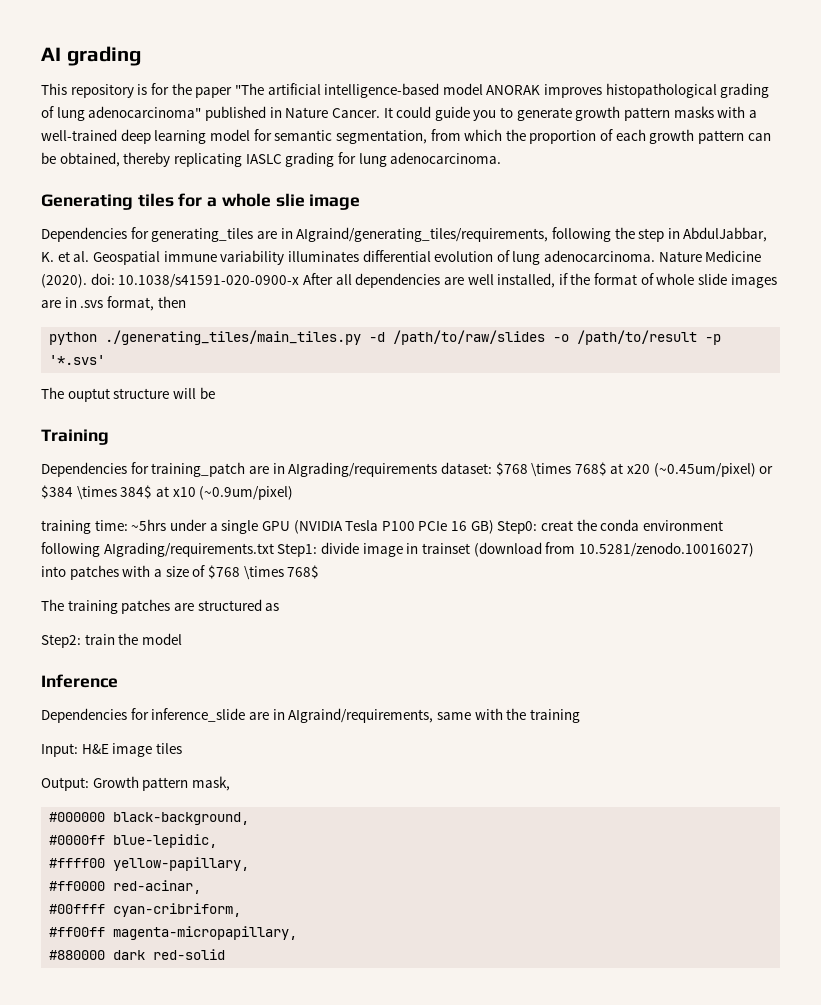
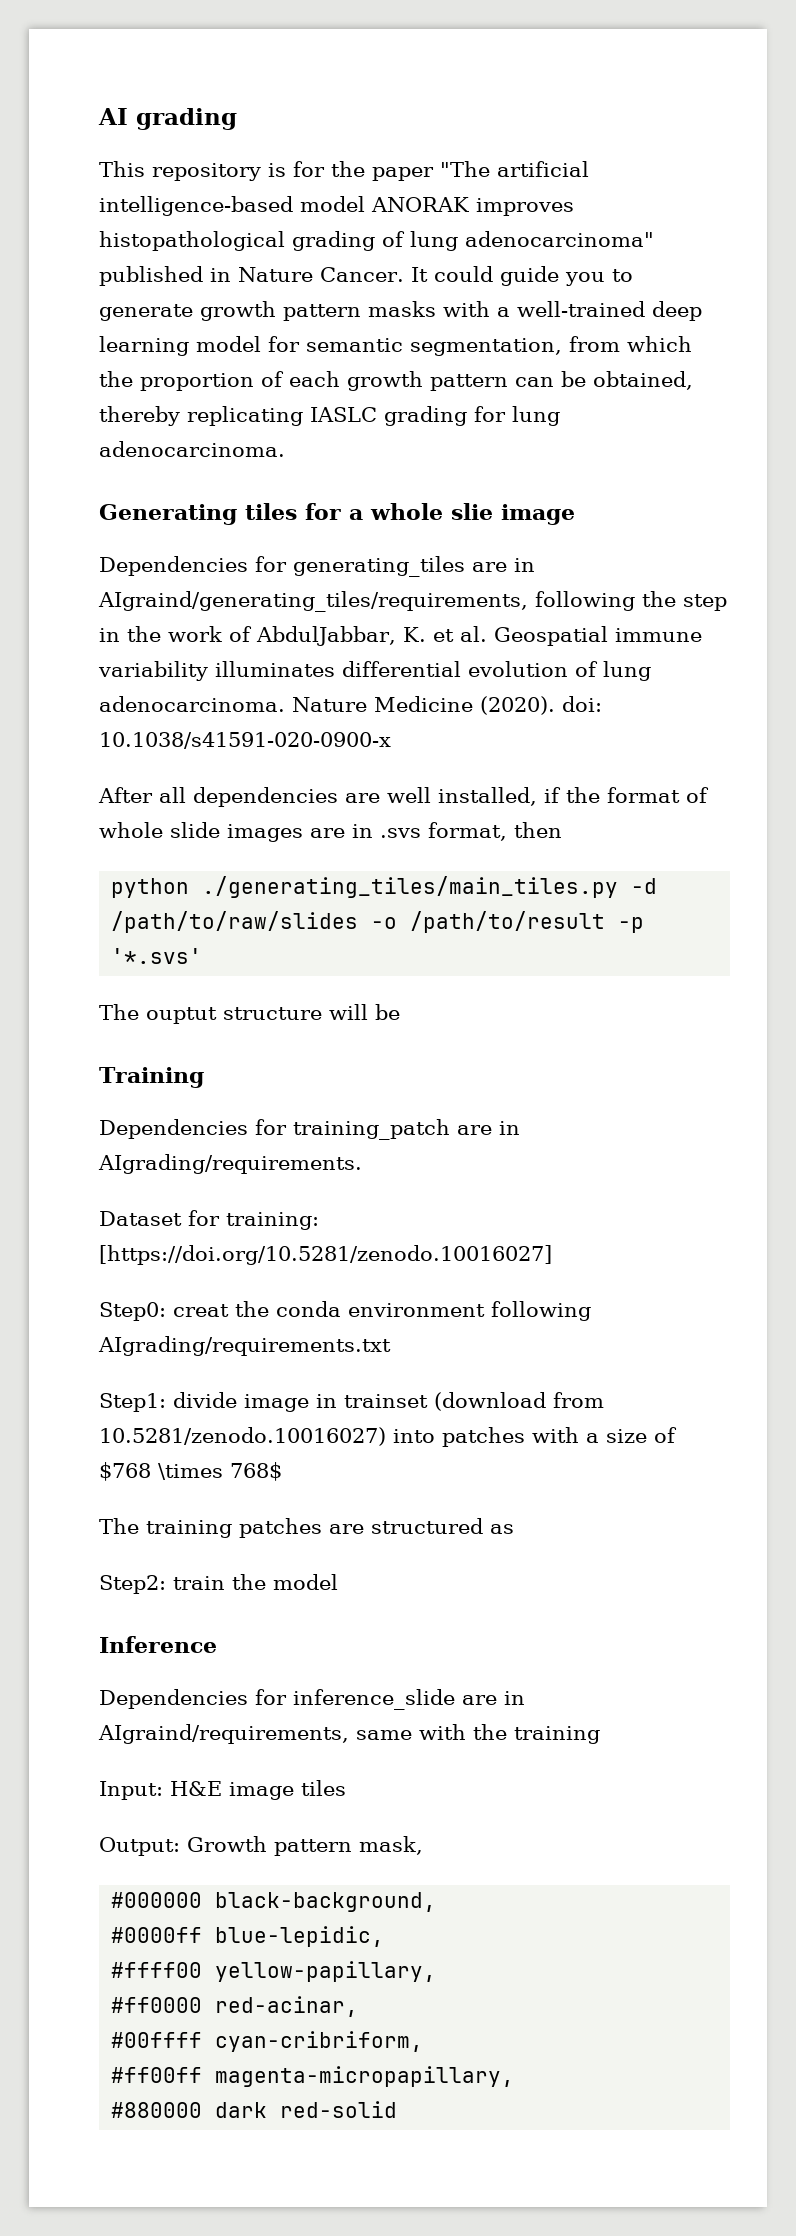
(680, 233) none -> [127,626,252,642] the work of
(300, 281) none -> (391, 740) //
[288,462,774,477] [41,485,294,500] [41,519,494,534] AIgrading/requirements dataset: $768 \times 768$ at x20 (~0.45um/pixel) or $384 \times 384$ at x10 (~0.9um/pixel) // training time: ~5hrs under a single GPU (NVIDIA Tesla P100 PCIe 16 GB) -> [98,1154,362,1174] [99,1210,319,1230] [99,1245,552,1265] AIgrading/requirements. // Dataset for training: [https://doi.org/10.5281/zenodo.10016027] //
(274, 549) none -> (391, 1346) //

